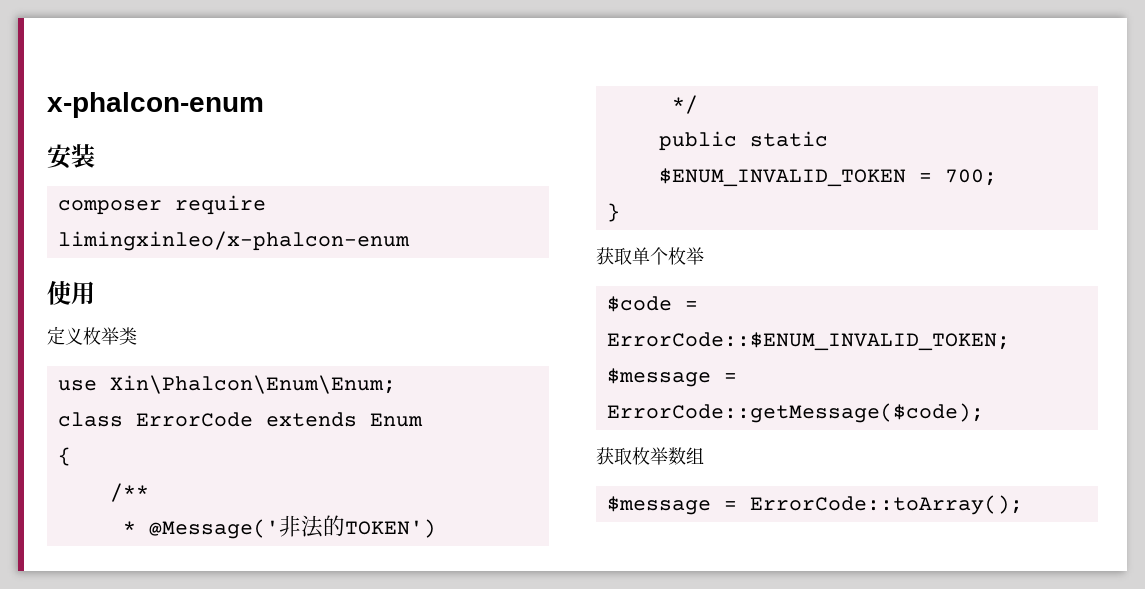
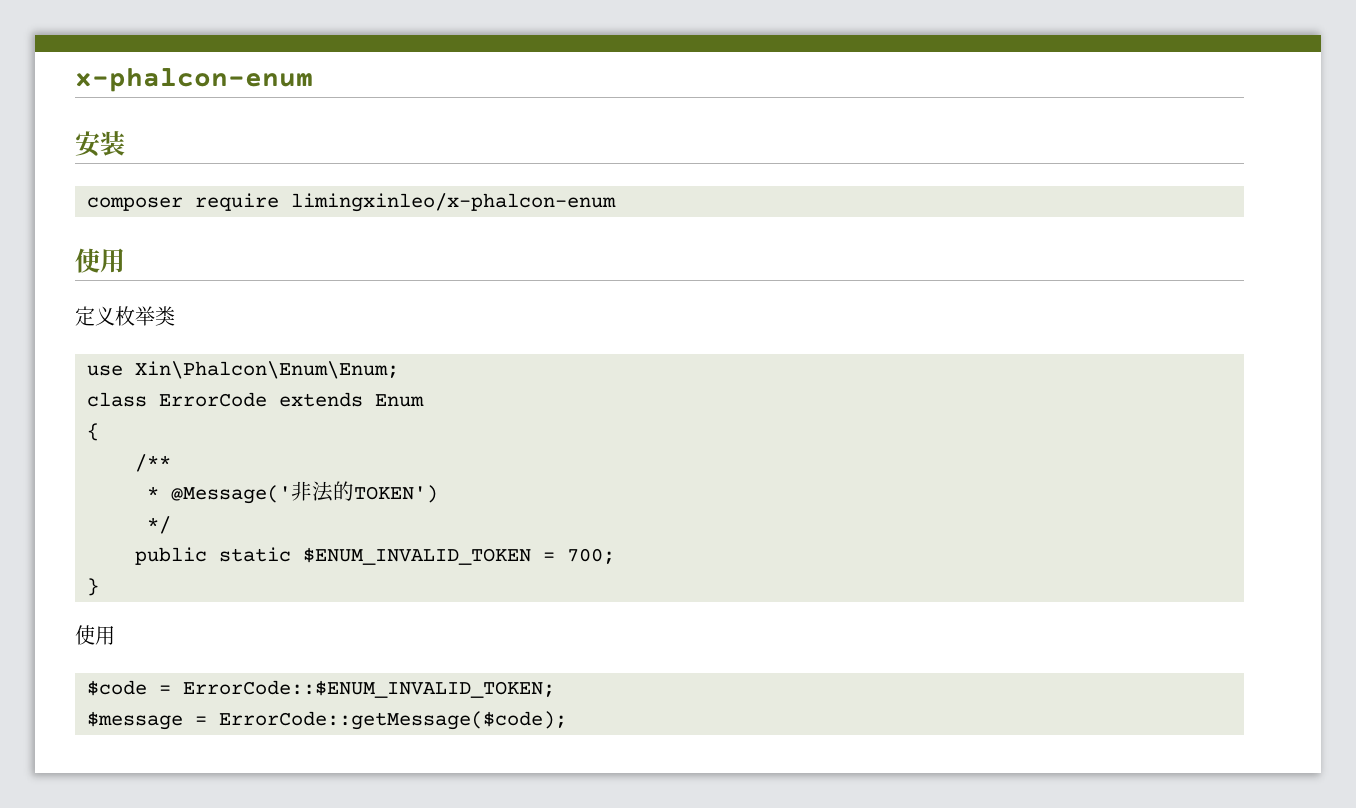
[596,247,704,265] 获取单个枚举 -> [75,625,115,645] 使用
[596,447,704,465] [606,495,1023,515] // 获取枚举数组 // $message = ErrorCode::toArray(); -> (567, 720) none

